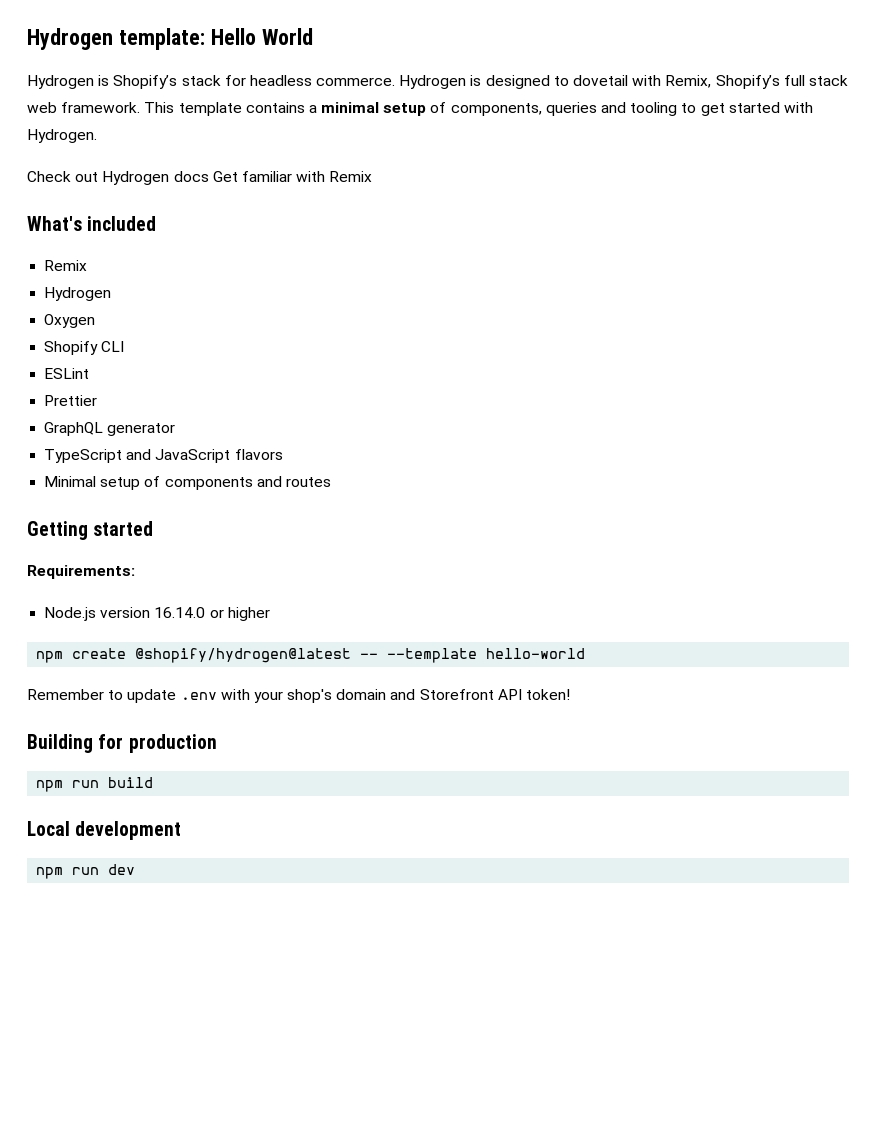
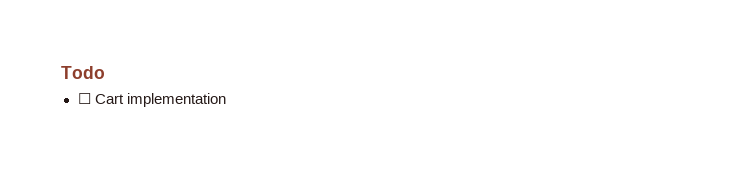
[27,28,313,50] [27,75,848,89] [27,102,813,116] [27,129,97,143] [27,171,373,185] [27,216,157,231] [44,260,88,271] [44,287,112,301] [44,314,96,328] [44,341,125,355] [44,368,90,379] [44,395,98,406] [44,422,176,436] [44,449,283,463] [44,476,331,490] [27,521,154,540] [27,565,135,579] [44,607,270,621] [36,648,586,663] [27,689,571,703] [27,734,217,753] [36,777,154,792] [27,821,182,840] [36,864,136,879] Hydrogen template: Hello World // Hydrogen is Shopify’s stack for headless commerce. Hydrogen is designed to dovetail with Remix, Shopify’s full stack web framework. This template contains a minimal setup of components, queries and tooling to get started with Hydrogen. // Check out Hydrogen docs Get familiar with Remix // What's included // Remix // Hydrogen // Oxygen // Shopify CLI // ESLint // Prettier // GraphQL generator // TypeScript and JavaScript flavors // Minimal setup of components and routes // Getting started // Requirements: // Node.js version 16.14.0 or higher // npm create @shopify/hydrogen@latest -- --template hello-world // Remember to update .env with your shop's domain and Storefront API token! // Building for production // npm run build // Local development // npm run dev -> [61,66,105,79] [77,93,226,107] Todo // ☐ Cart implementation

